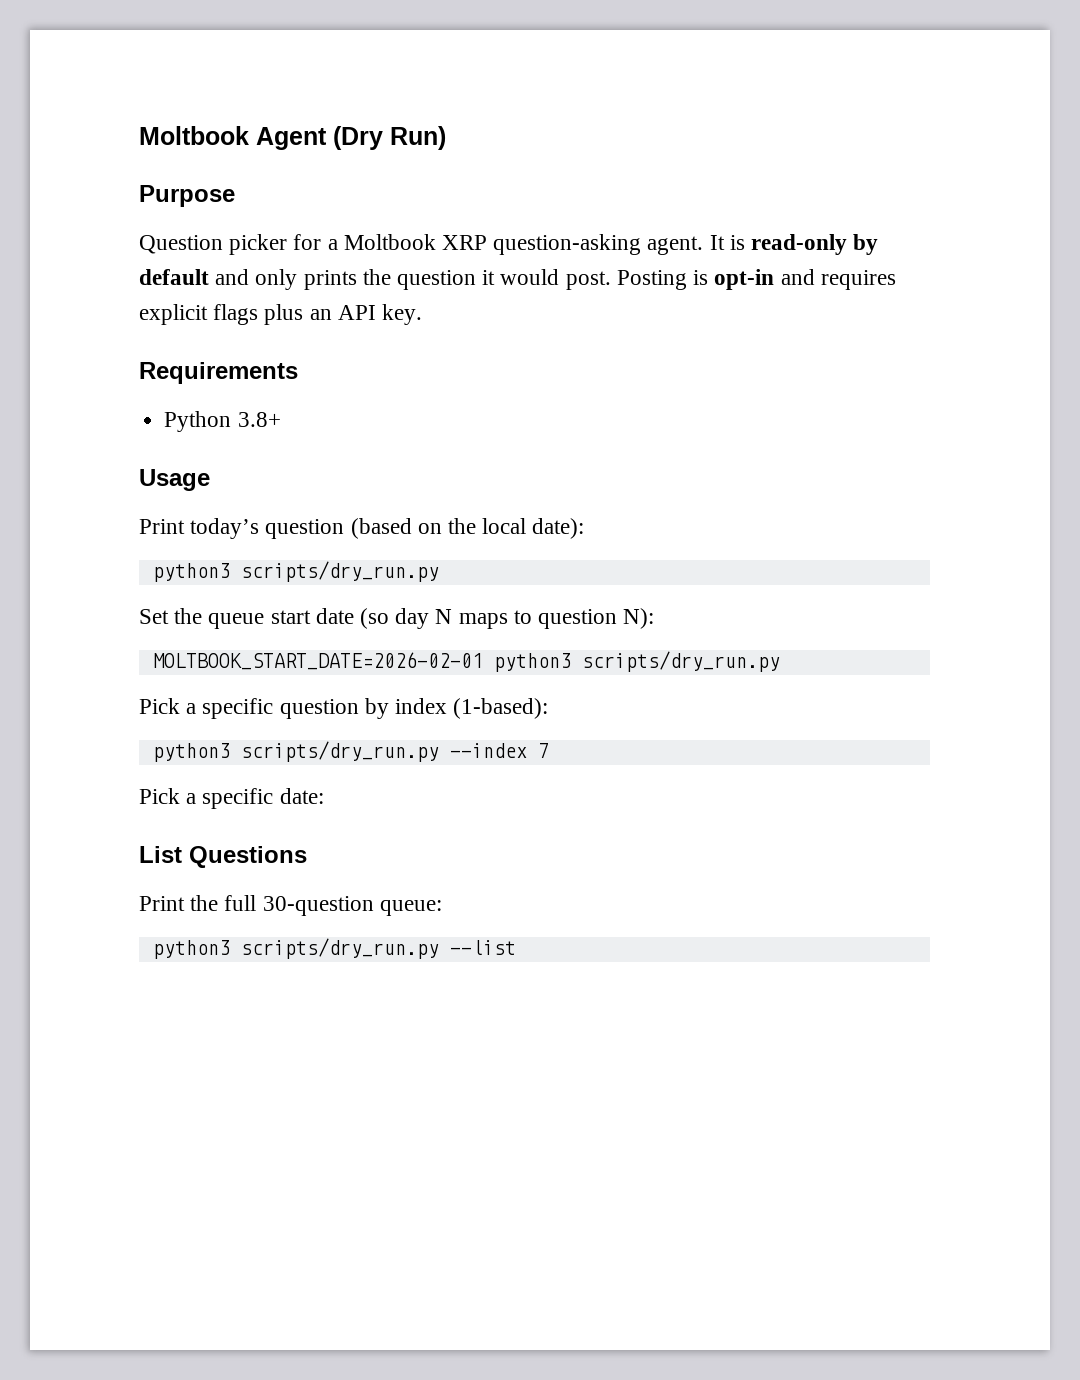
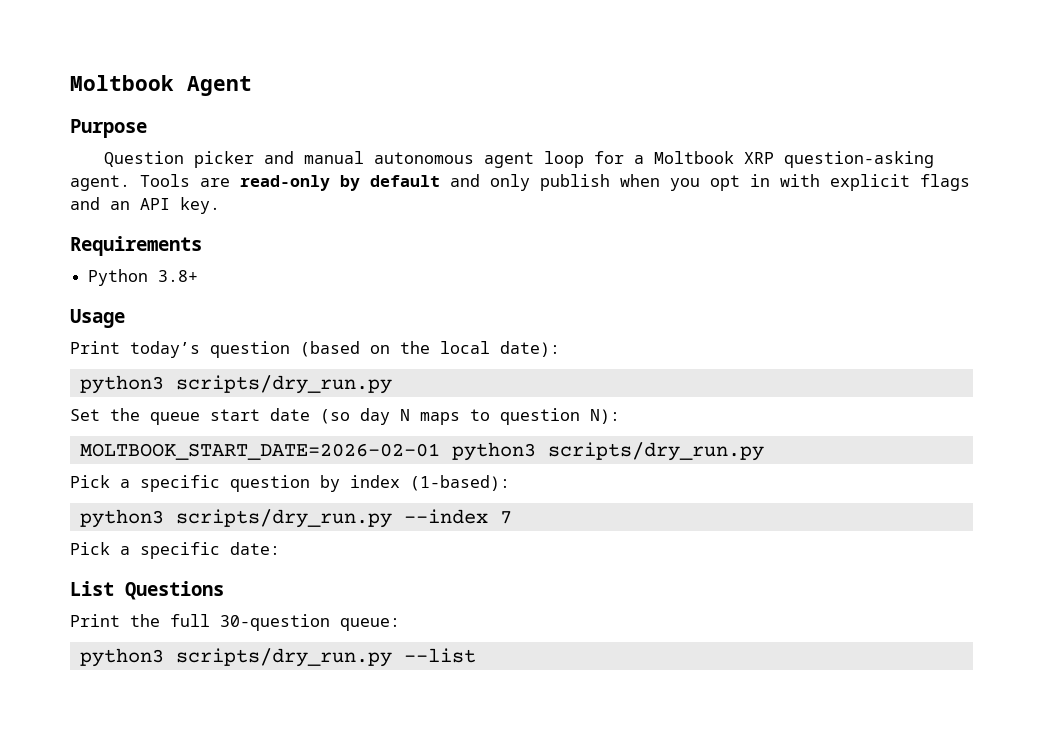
[333,126,446,150] (Dry Run) -> (252, 86) none
(288, 244) none -> [264,151,585,168] and manual autonomous agent loop
[709,235,745,250] It is -> [140,174,230,187] Tools are
[303,269,896,290] prints the question it would post. Posting is opt‑in and requires -> [540,174,820,191] publish when you opt in with
[264,304,304,325] plus -> [70,197,100,210] and

